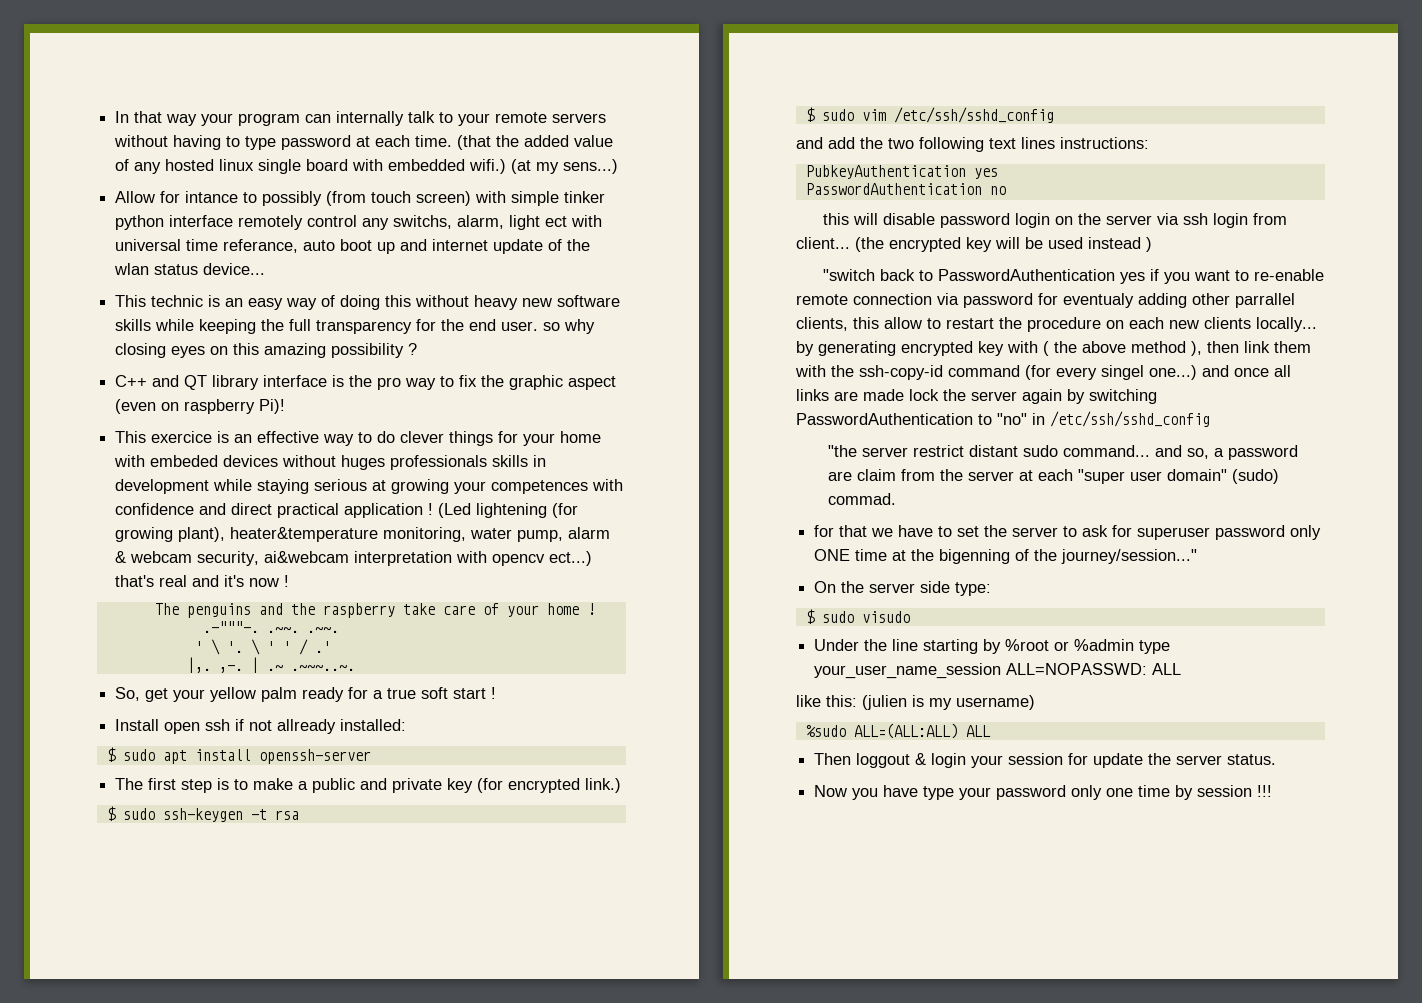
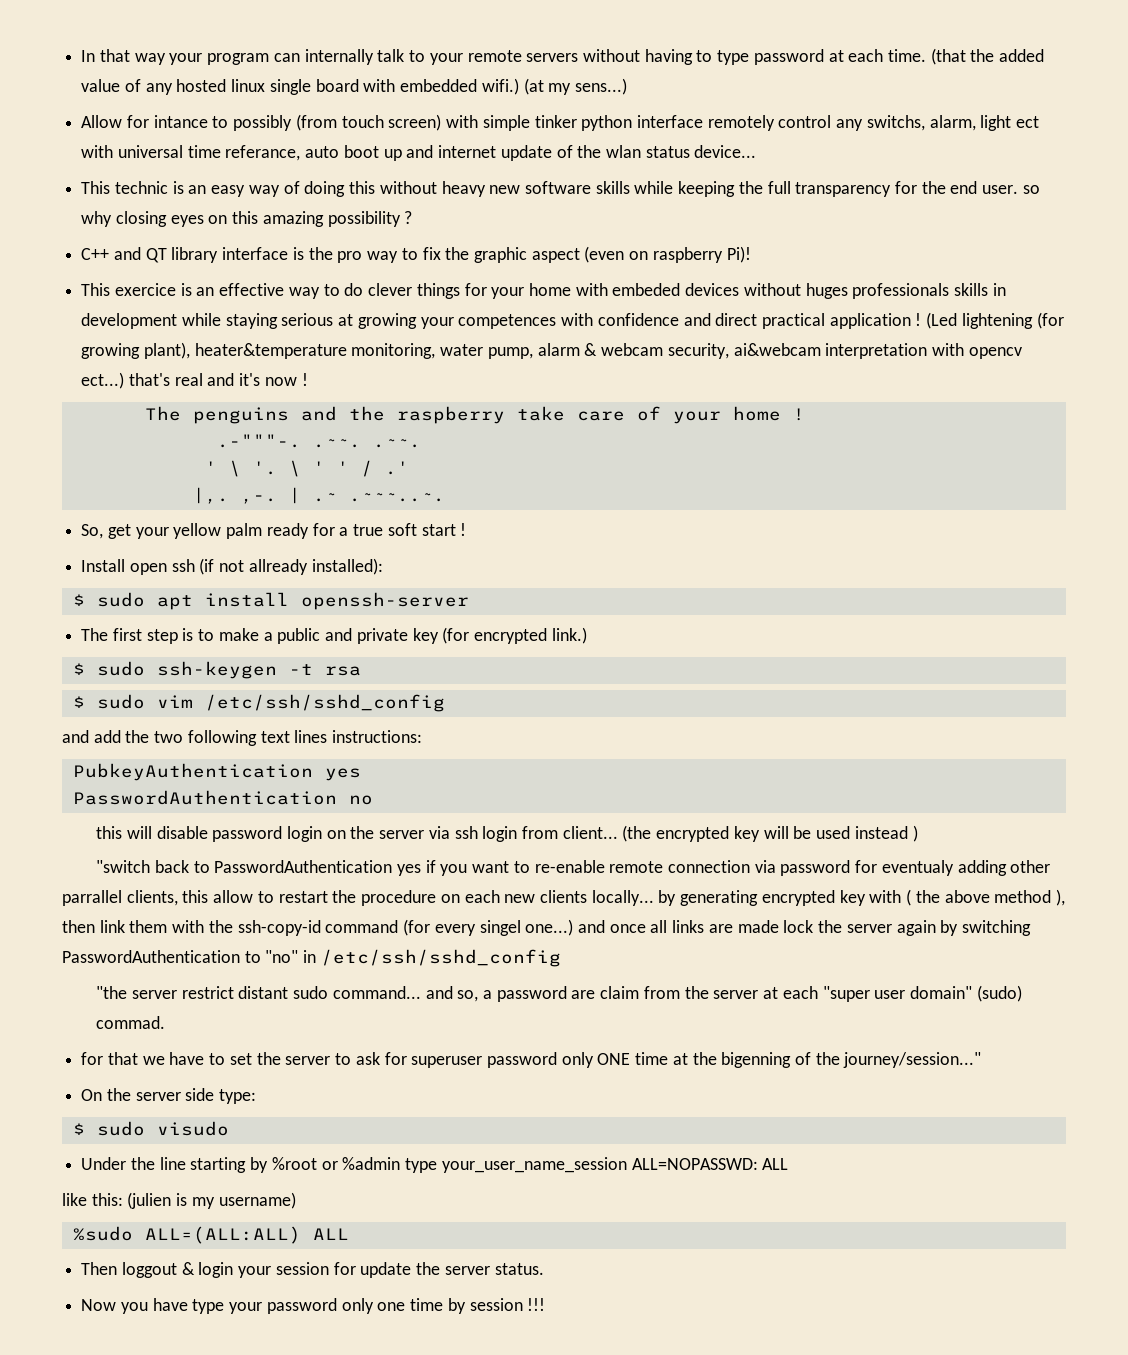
[235,719,245,731] if -> [199,558,215,575] (if
[340,719,407,731] installed: -> [311,558,383,575] installed):

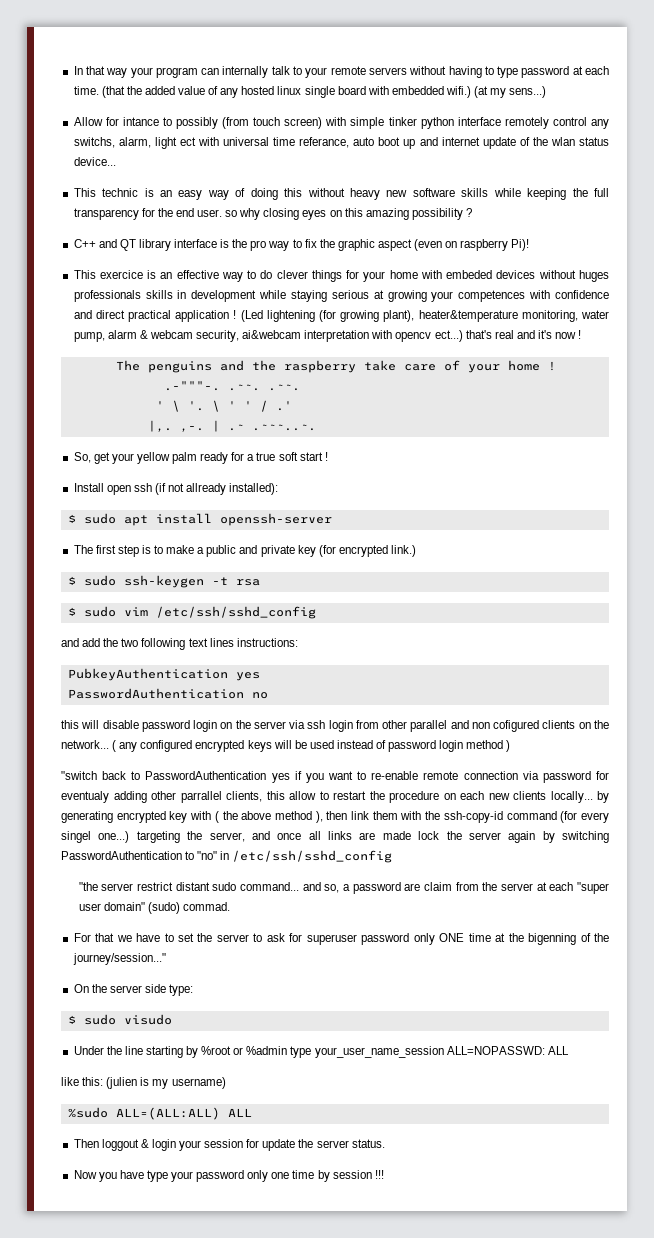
[562,825,908,842] client... (the encrypted key will be used instead -> [382,720,609,732] [61,740,504,752] other parallel and non cofigured clients on the network... ( any configured encrypted keys will be used instead of password login method
(574, 927) none -> [136,831,245,843] targeting the server,
[81,1052,104,1065] for -> [73,933,91,942] For

